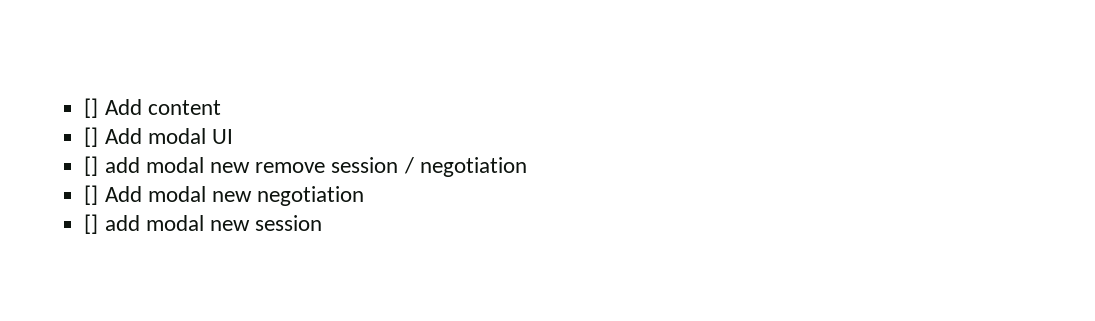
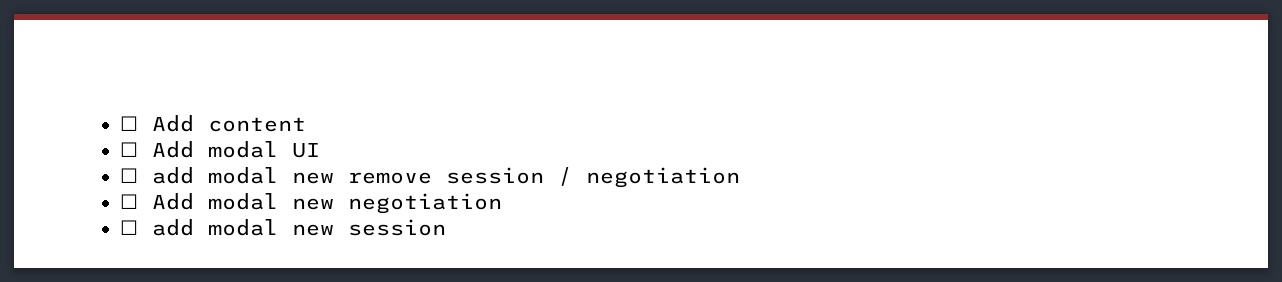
[84,98,99,118] [] -> [120,116,138,131] ☐
[84,127,99,147] [] -> [120,142,138,157] ☐
[84,156,99,176] [] -> [120,168,138,183] ☐
[84,185,99,205] [] -> [120,194,138,209] ☐
[84,214,99,234] [] -> [120,220,138,235] ☐

